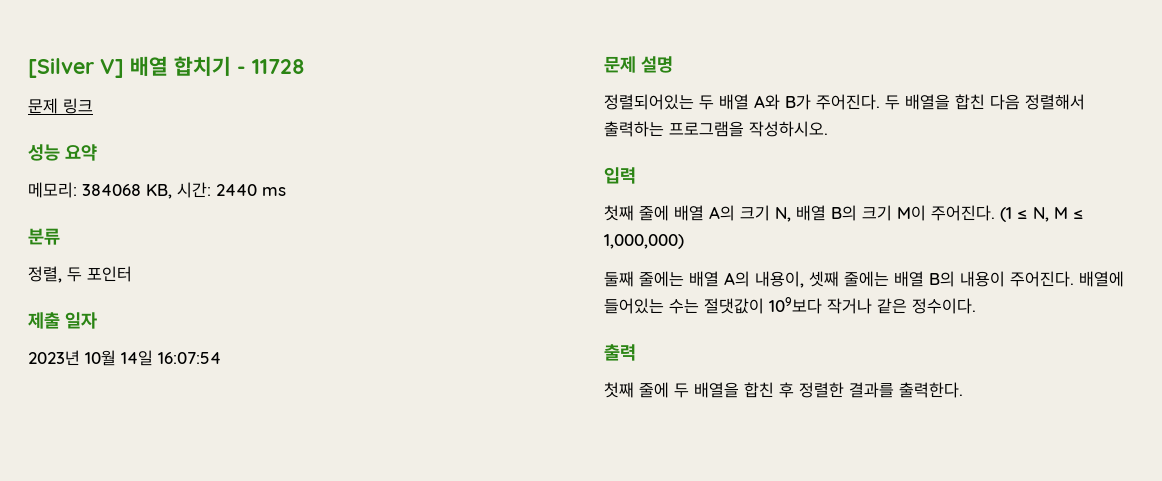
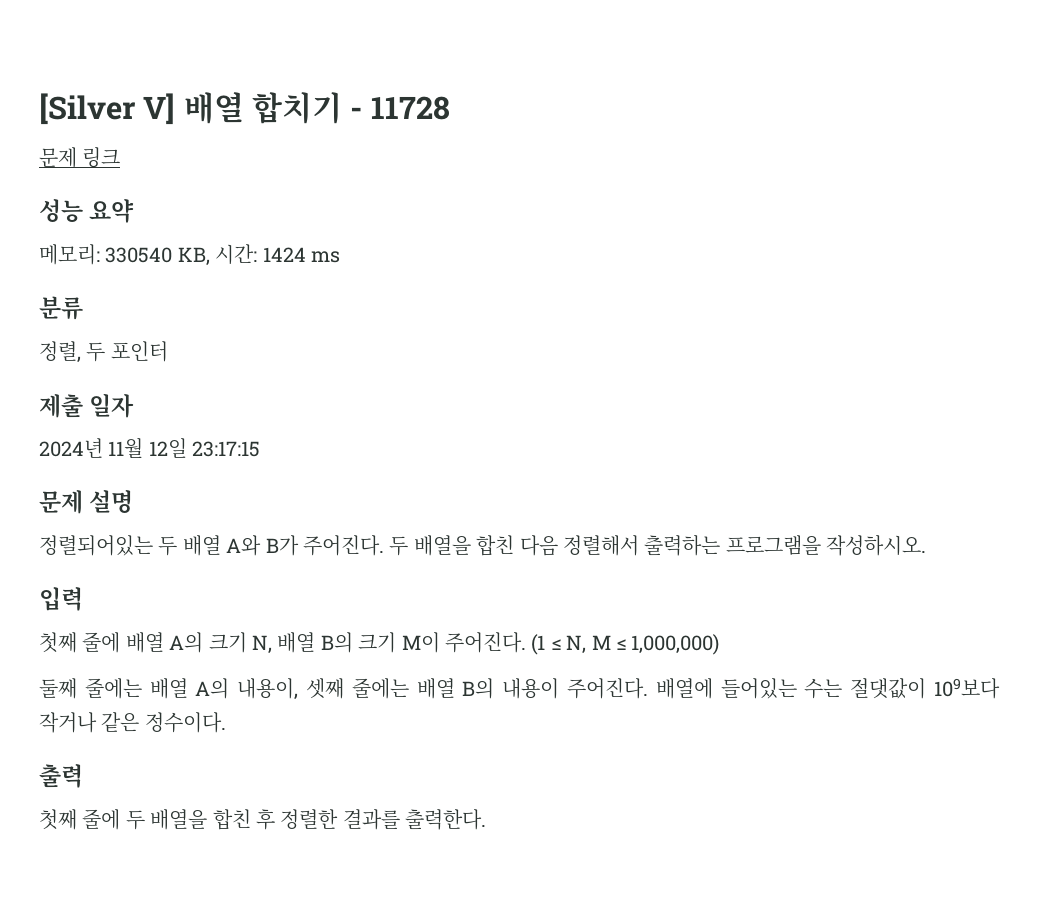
[82,184,141,196] 384068 -> [105,247,173,263] 330540
[216,184,257,196] 2440 -> [262,247,306,262] 1424
[28,350,221,366] 2023년 10월 14일 16:07:54 -> [39,437,261,458] 2024년 11월 12일 23:17:15

